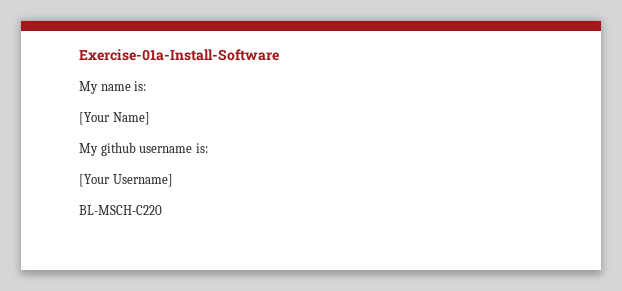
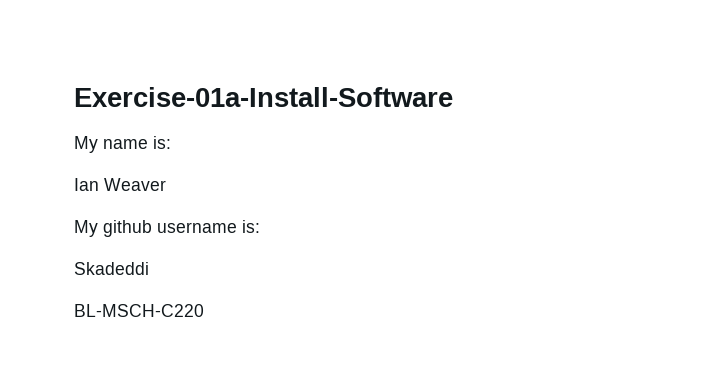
[79,112,150,125] [Your Name] -> [74,178,166,191] Ian Weaver
[79,174,173,187] [Your Username] -> [74,262,149,275] Skadeddi

